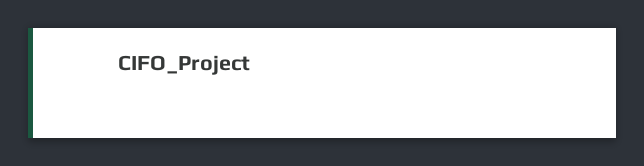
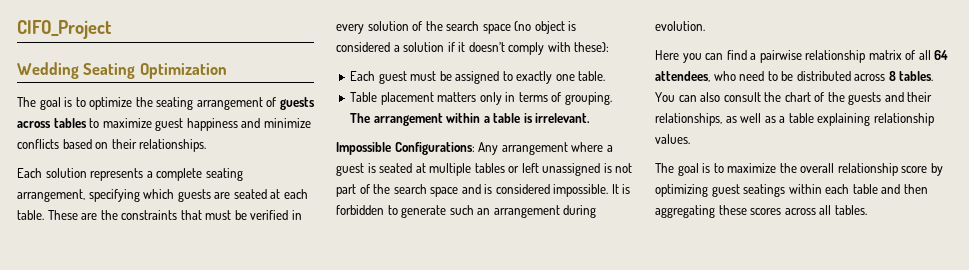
(250, 65) none -> [17,62,227,79] [17,97,315,110] [17,118,311,131] [17,139,207,152] [17,168,243,181] [17,189,308,202] [17,210,302,220] [336,21,577,34] [336,42,610,55] [350,71,606,84] [350,92,612,105] [350,113,591,126] [336,142,613,155] [336,163,633,176] [336,184,631,197] [336,205,597,218] [655,21,705,31] [655,50,949,63] [655,71,934,82] [655,92,933,105] [655,113,934,126] [655,134,690,144] [655,163,943,176] [655,184,928,197] [655,205,867,218] // Wedding Seating Optimization // The goal is to optimize the seating arrangement of guests across tables to maximize guest happiness and minimize conflicts based on their relationships. // Each solution represents a complete seating arrangement, specifying which guests are seated at each table. These are the constraints that must be verified in every solution of the search space (no object is considered a solution if it doesn’t comply with these): // Each guest must be assigned to exactly one table. // Table placement matters only in terms of grouping. The arrangement within a table is irrelevant. // Impossible Configurations: Any arrangement where a guest is seated at multiple tables or left unassigned is not part of the search space and is considered impossible. It is forbidden to generate such an arrangement during evolution. // Here you can find a pairwise relationship matrix of all 64 attendees, who need to be distributed across 8 tables. You can also consult the chart of the guests and their relationships, as well as a table explaining relationship values. // The goal is to maximize the overall relationship score by optimizing guest seatings within each table and then aggregating these scores across all tables.

